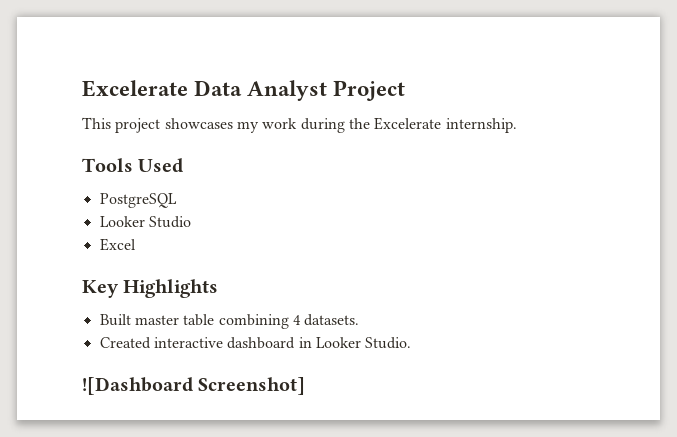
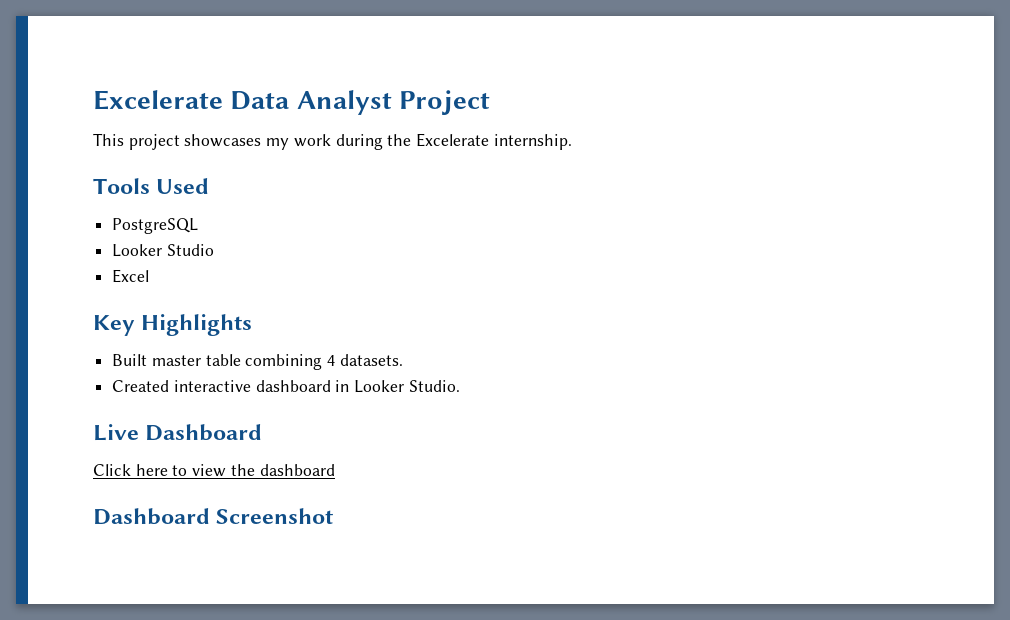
[82,377,306,395] ![Dashboard Screenshot] -> [93,424,263,441] [93,464,335,477] [93,508,334,525] Live Dashboard // Click here to view the dashboard // Dashboard Screenshot

